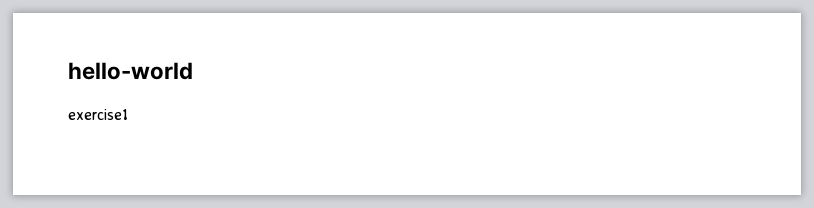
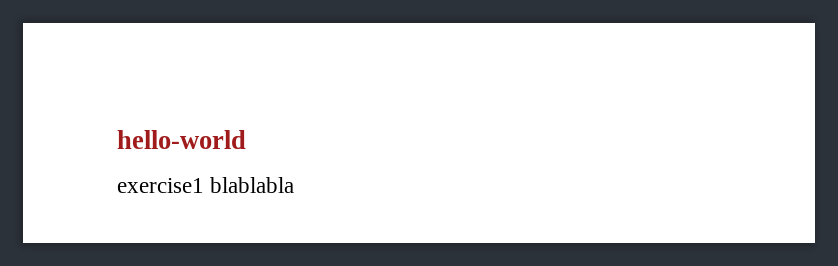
(128, 114) none -> [210,177,295,193] blablabla

